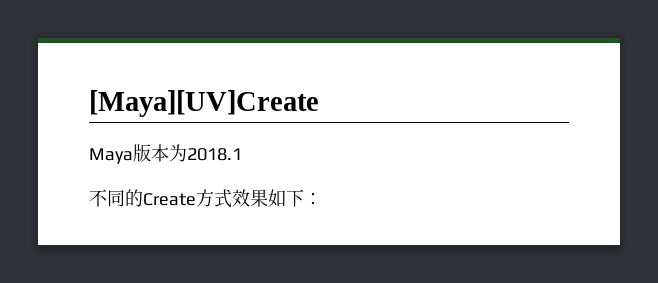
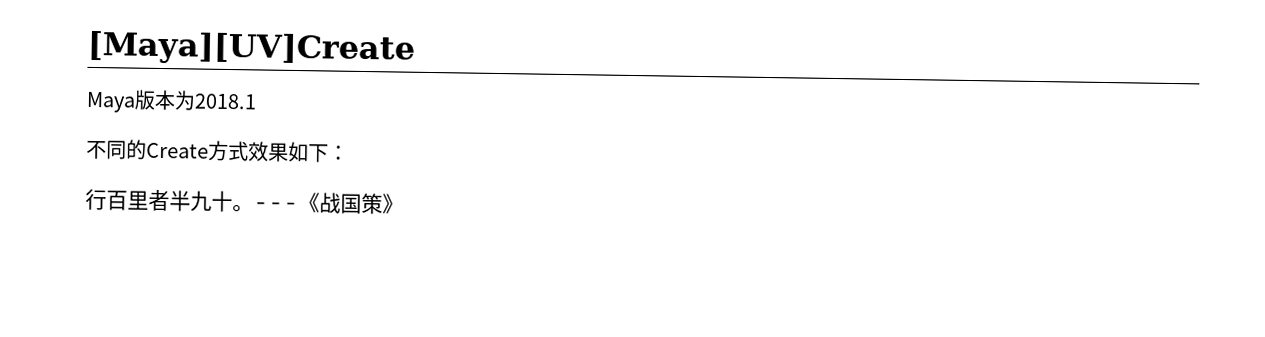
(322, 199) none -> [85,188,404,215] // 行百里者半九十。---《战国策》

